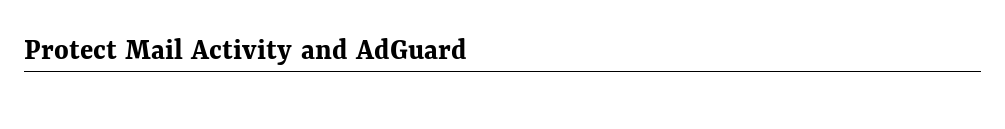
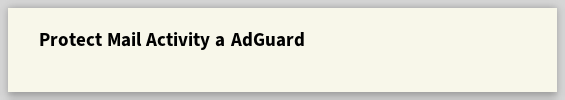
[300,38,348,59] and -> [215,36,226,47] a

